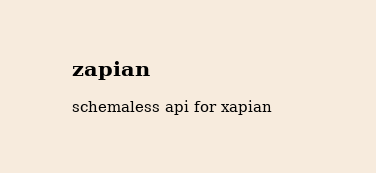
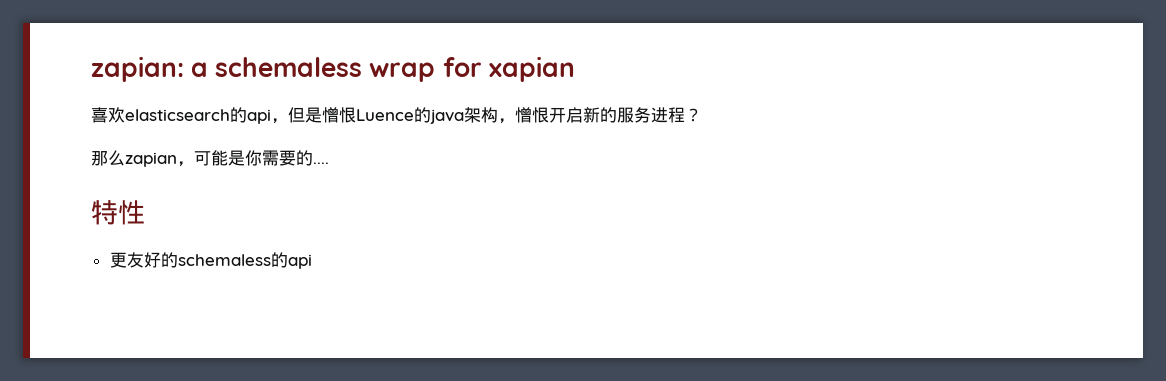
[72,61,150,80] [72,100,272,115] zapian // schemaless api for xapian -> [91,56,575,82] [91,107,702,124] [91,150,329,167] [91,200,145,225] [109,252,312,269] zapian: a schemaless wrap for xapian // 喜欢elasticsearch的api，但是憎恨Luence的java架构，憎恨开启新的服务进程？ // 那么zapian，可能是你需要的.... // 特性 // 更友好的schemaless的api

